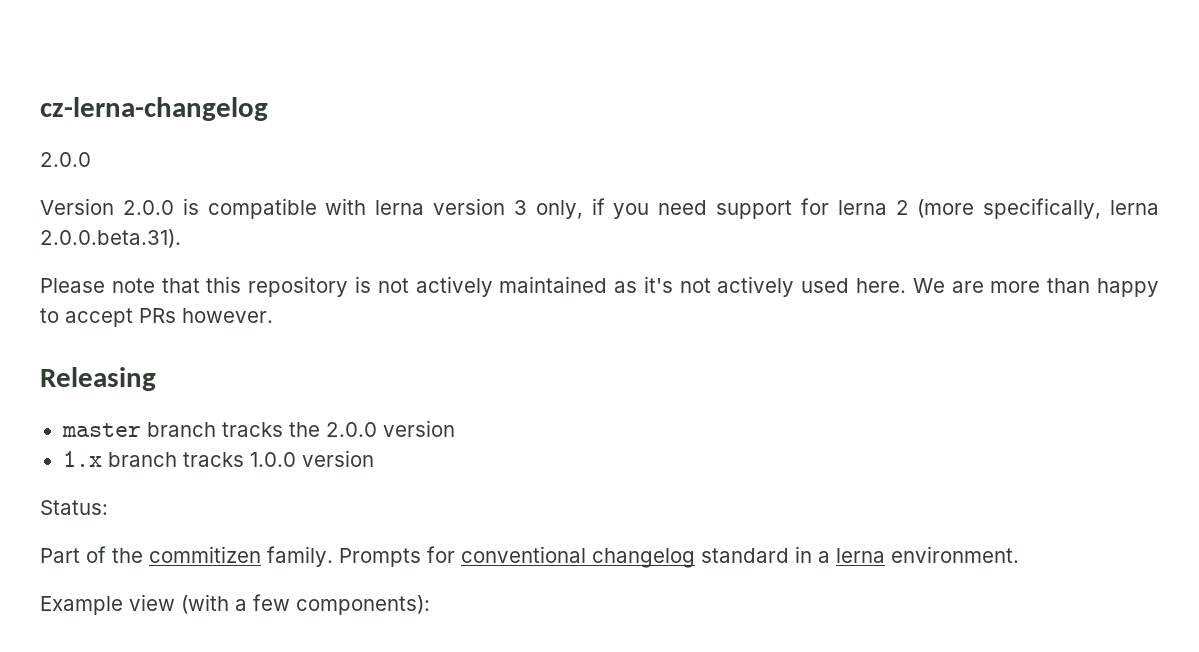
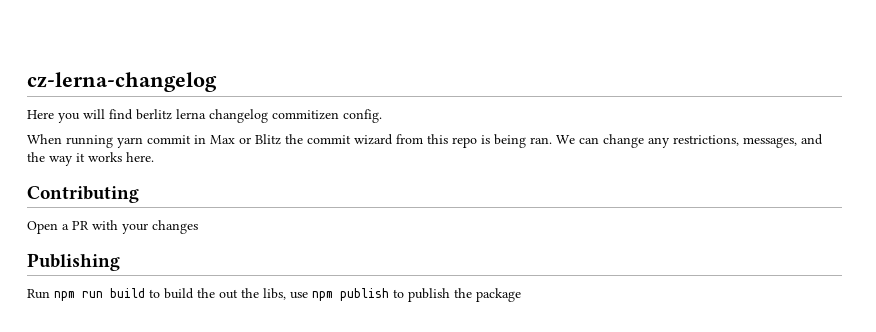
[40,152,91,167] [40,198,1160,219] [40,229,181,248] [40,276,1159,297] [40,308,273,327] [40,367,156,391] [61,420,455,437] [62,450,374,467] [40,500,108,515] [40,546,1019,568] [40,594,430,615] 2.0.0 // Version 2.0.0 is compatible with lerna version 3 only, if you need support for lerna 2 (more specifically, lerna 2.0.0.beta.31). // Please note that this repository is not actively maintained as it's not actively used here. We are more than happy to accept PRs however. // Releasing // master branch tracks the 2.0.0 version // 1.x branch tracks 1.0.0 version // Status: // Part of the commitizen family. Prompts for conventional changelog standard in a lerna environment. // Example view (with a few components): -> [27,109,382,123] [27,134,823,148] [27,152,154,166] [27,186,139,203] [27,220,198,234] [27,253,120,271] [27,288,521,302] Here you will find berlitz lerna changelog commitizen config. // When running yarn commit in Max or Blitz the commit wizard from this repo is being ran. We can change any restrictions, messages, and the way it works here. // Contributing // Open a PR with your changes // Publishing // Run npm run build to build the out the libs, use npm publish to publish the package

